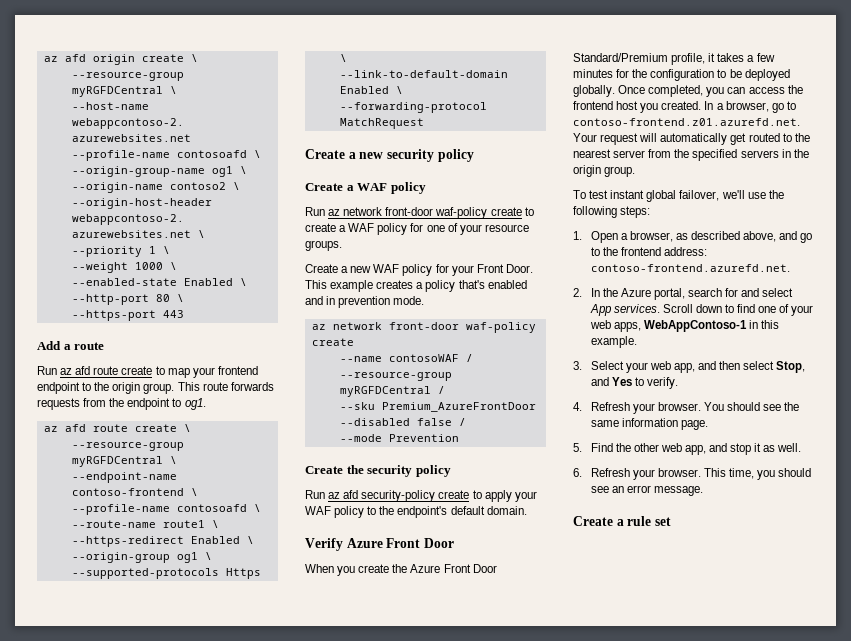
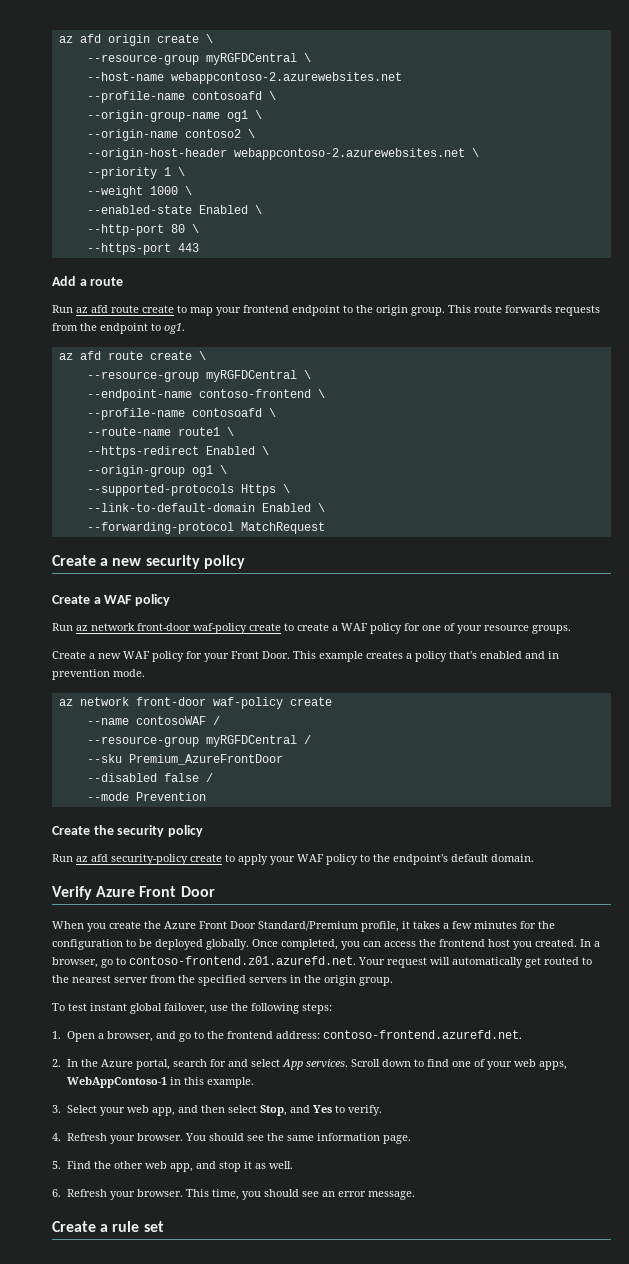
[721,190,745,199] we'll -> (207, 1008) none
[675,231,777,242] as described above, -> (153, 1036) none

